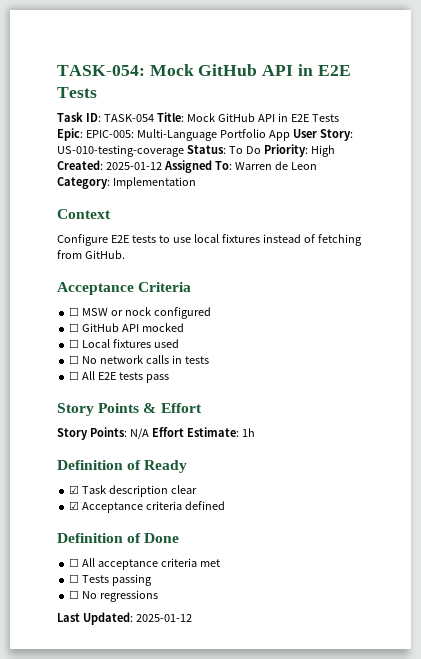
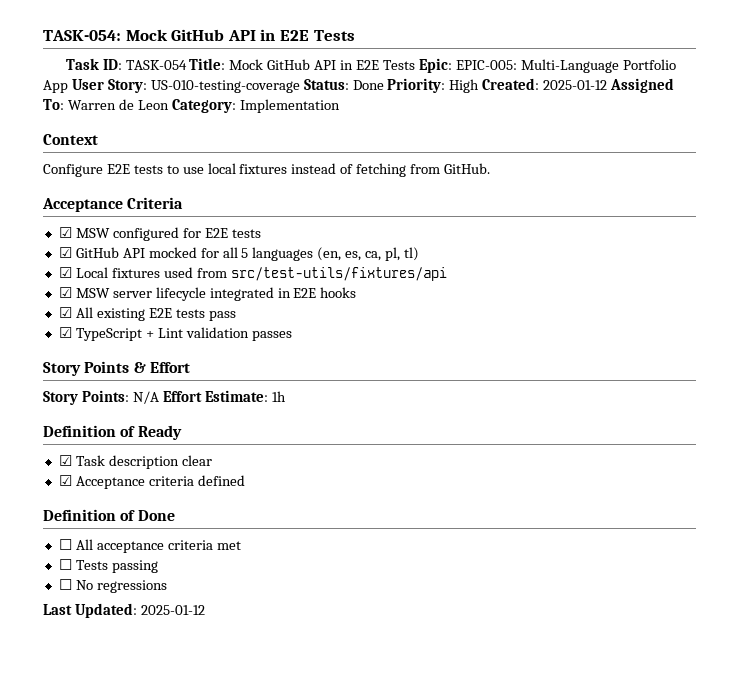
[228,146,261,154] To Do -> [352,80,384,90] Done
[69,307,211,319] [69,323,185,332] [69,339,180,348] [69,355,209,364] [69,371,169,383] ☐ MSW or nock configured // ☐ GitHub API mocked // ☐ Local fixtures used // ☐ No network calls in tests // ☐ All E2E tests pass -> [58,227,261,241] [58,247,419,261] [58,267,447,281] [58,287,357,301] [58,307,236,321] [58,327,292,341] ☑ MSW configured for E2E tests // ☑ GitHub API mocked for all 5 languages (en, es, ca, pl, tl) // ☑ Local fixtures used from src/test-utils/fixtures/api // ☑ MSW server lifecycle integrated in E2E hooks // ☑ All existing E2E tests pass // ☑ TypeScript + Lint validation passes

